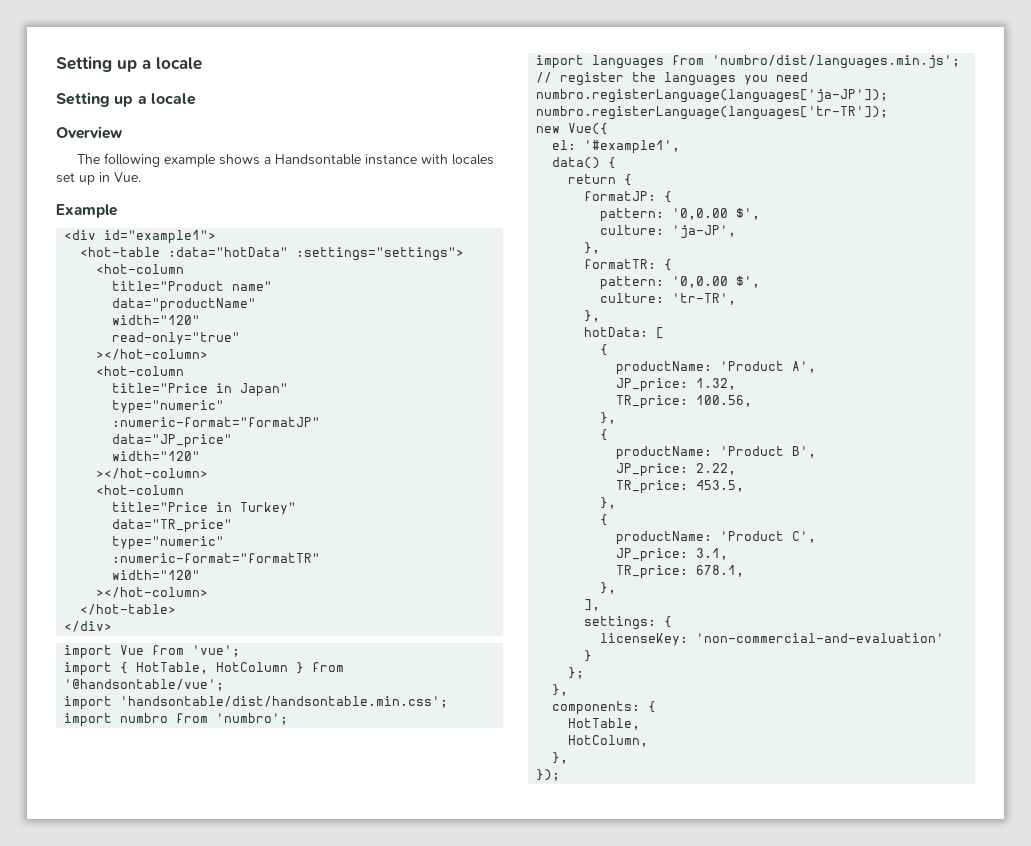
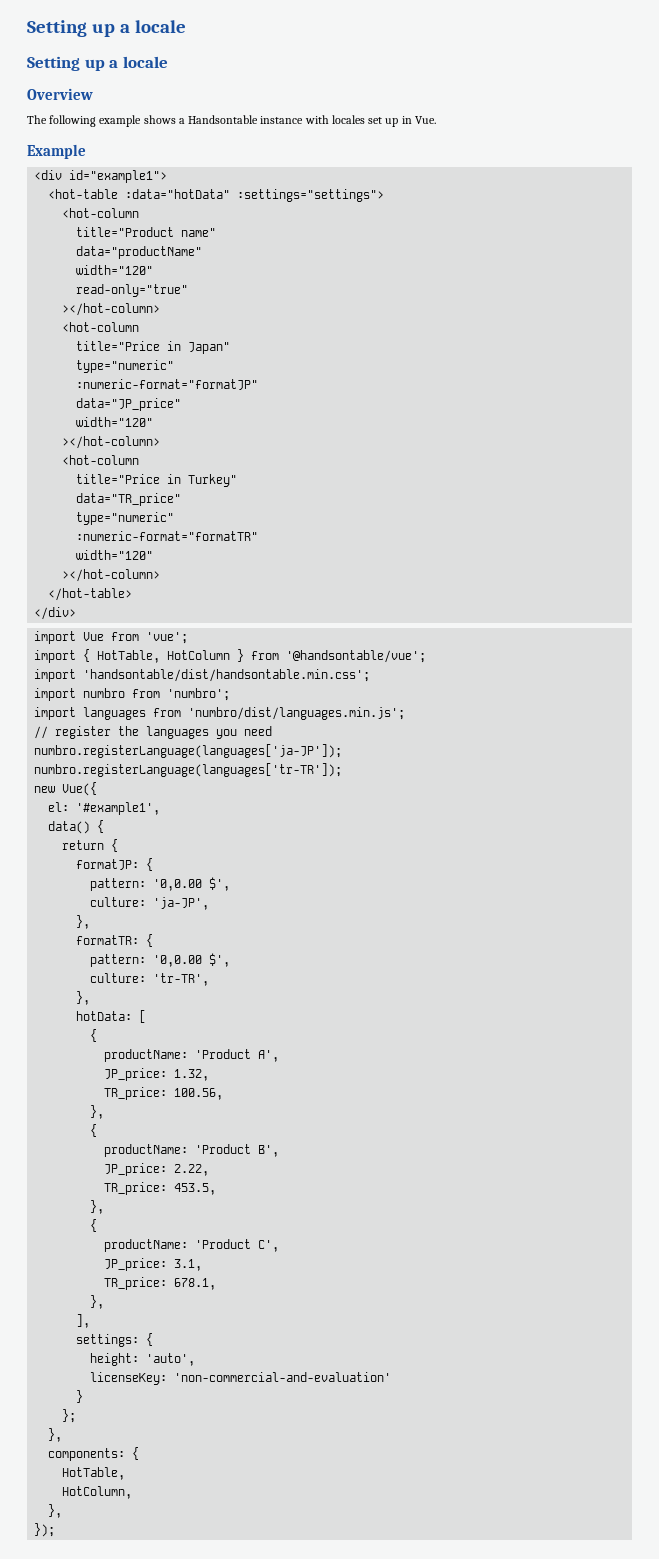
(673, 622) none -> [90,1353,196,1366] // height: 'auto',

